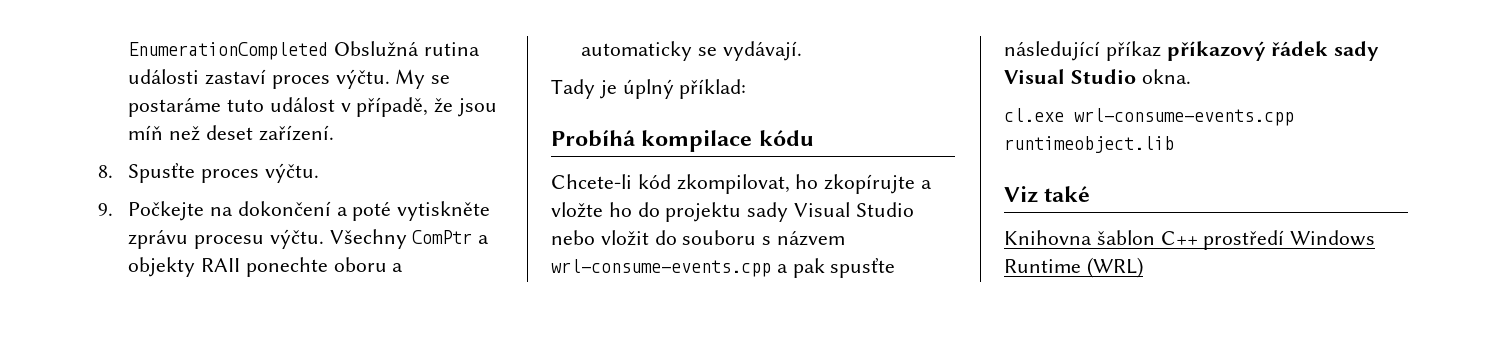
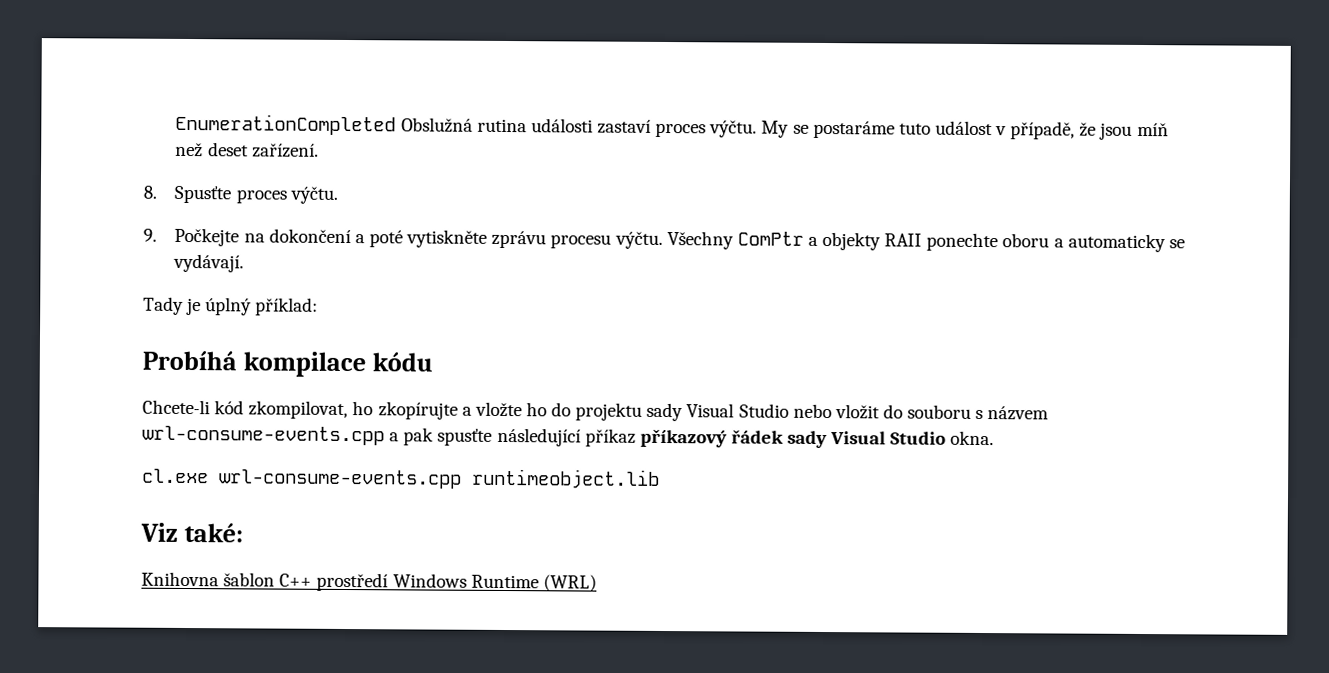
[1044,186,1091,202] také -> [183,522,243,543] také:

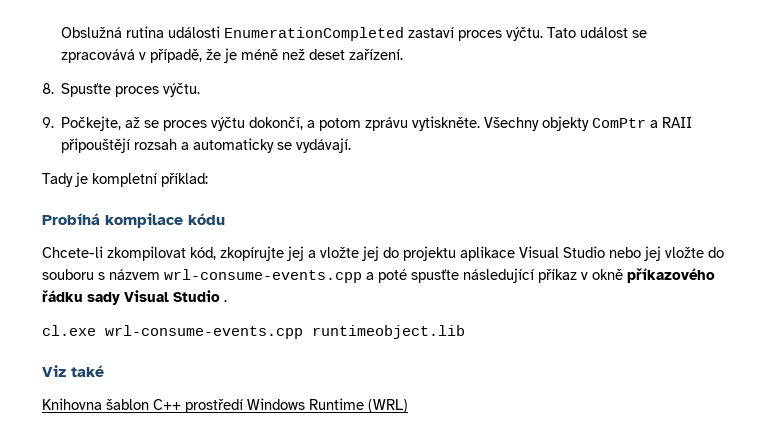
[175,113,397,136] EnumerationCompleted -> (60, 32) none
(593, 125) none -> [223,27,404,41] EnumerationCompleted
[761,120,993,139] My se postaráme tuto událost -> [546,27,647,38] [60,49,135,63] Tato událost se zpracovává
[1099,122,1169,140] jsou míň -> [223,48,278,63] je méně
[174,227,1050,252] Počkejte na dokončení a poté vytiskněte zprávu procesu výčtu. Všechny ComPtr a objekty RAII ponechte oboru -> [61,116,693,131] [61,138,178,153] Počkejte, až se proces výčtu dokončí, a potom zprávu vytiskněte. Všechny objekty ComPtr a RAII připouštějí rozsah
[205,297,253,316] úplný -> [92,173,157,187] kompletní
[214,400,458,420] kód zkompilovat, ho zkopírujte -> [107,246,304,261] zkompilovat kód, zkopírujte jej
[525,402,547,417] ho -> [362,246,379,261] jej
[646,402,684,422] sady -> [460,246,515,261] aplikace
[834,404,880,420] vložit -> [644,246,704,261] jej vložte
[403,427,435,446] pak -> [378,269,407,283] poté
[639,428,995,449] příkazový řádek sady Visual Studio okna. -> [581,268,715,283] [42,290,227,305] v okně příkazového řádku sady Visual Studio .
[183,522,243,543] také: -> [71,365,104,377] také

